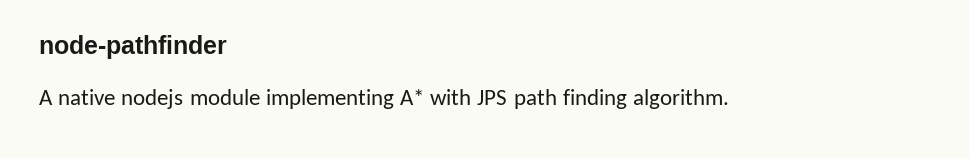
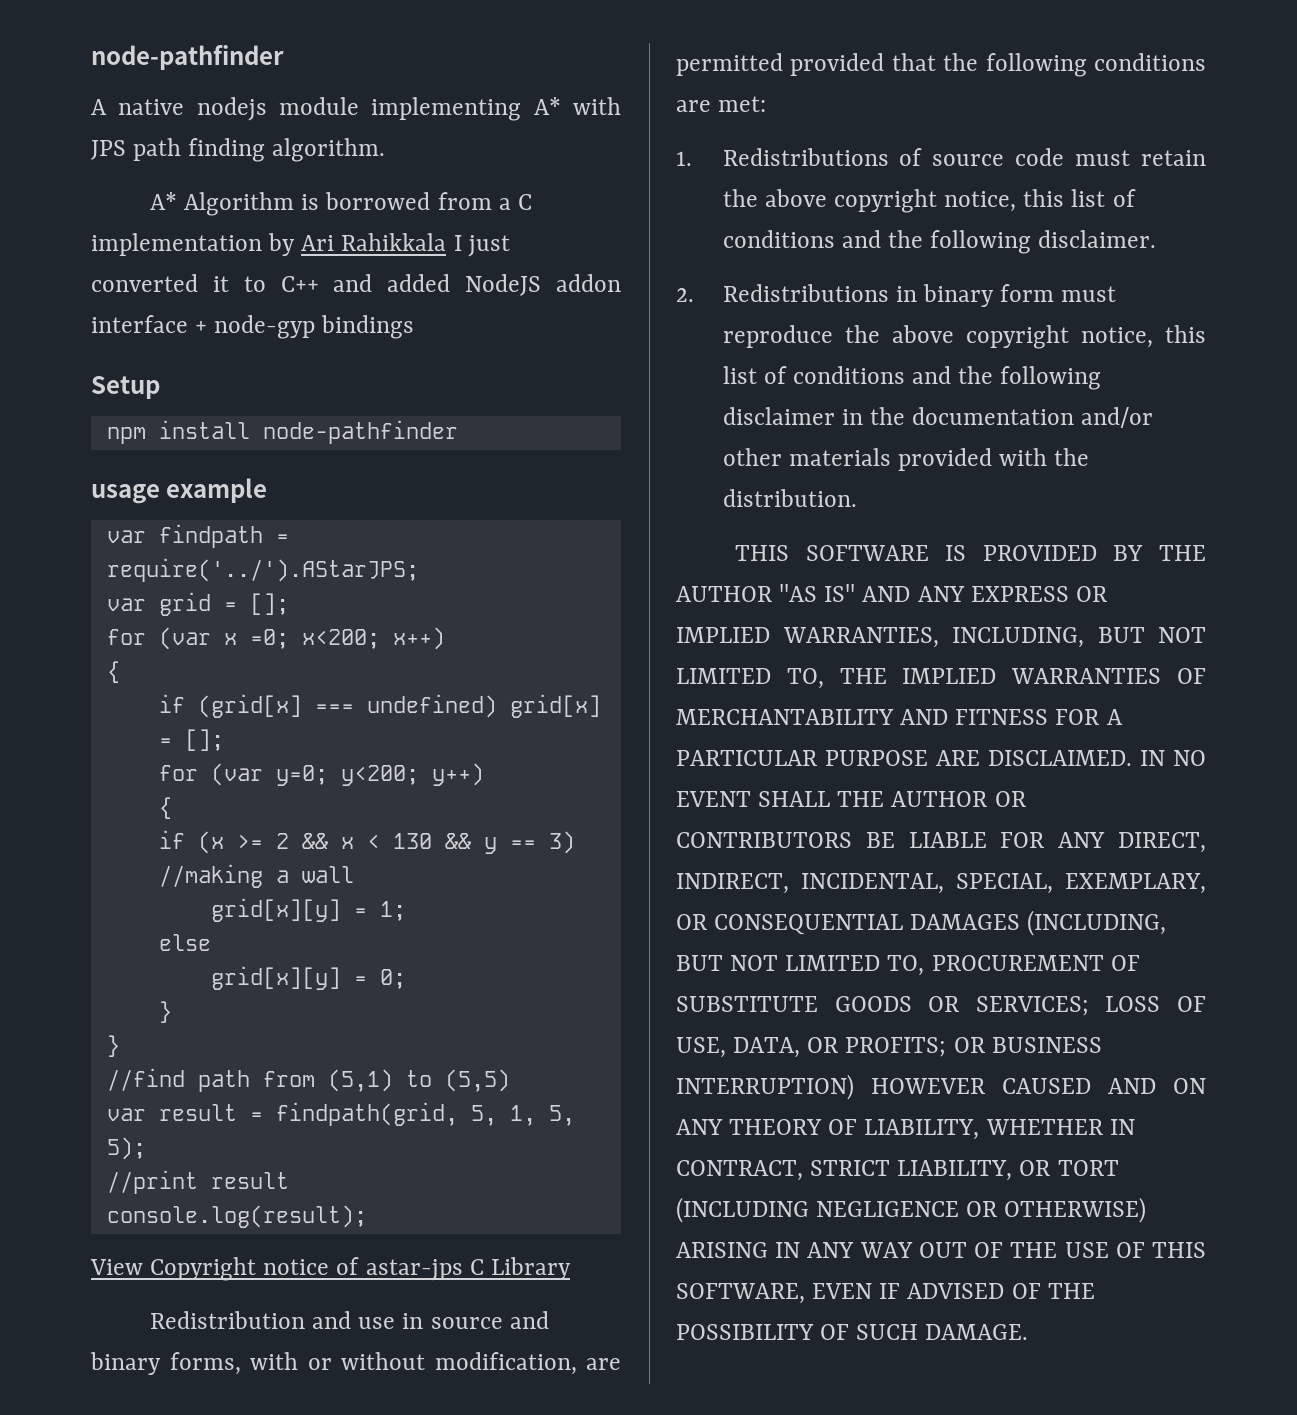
(730, 99) none -> [149,192,532,216] [91,233,510,257] [91,274,621,296] [91,315,415,339] [91,376,160,399] [106,420,458,444] [91,478,268,504] [106,524,289,548] [106,558,419,582] [106,592,289,616] [106,627,445,650] [106,661,120,683] [158,694,601,718] [158,729,224,751] [158,763,484,786] [158,797,172,819] [158,830,575,854] [158,864,354,888] [210,898,406,922] [158,934,211,951] [210,966,406,990] [158,1001,172,1023] [106,1035,120,1057] [106,1068,510,1092] [106,1102,575,1126] [106,1137,146,1160] [106,1170,289,1194] [106,1205,367,1228] [90,1257,571,1281] [149,1311,549,1329] [90,1352,621,1375] [676,53,1206,77] [676,96,767,112] [676,148,1206,166] [722,189,1136,213] [722,230,1157,254] [676,284,1117,307] [722,325,1206,349] [722,366,1102,390] [722,407,1154,428] [722,448,1090,471] [722,489,857,507] [734,545,1206,561] [676,584,1107,602] [676,627,1206,648] [676,668,1206,689] [676,709,1123,725] [676,750,1206,766] [676,791,1026,807] [676,832,1206,853] [676,873,1206,894] [676,910,1167,936] [676,955,1140,976] [676,996,1206,1016] [676,1037,1102,1058] [676,1074,1206,1100] [676,1119,1135,1140] [676,1160,1119,1181] [676,1197,1147,1223] [676,1242,1206,1258] [676,1283,1095,1304] [676,1324,1029,1340] // A* Algorithm is borrowed from a C implementation by Ari Rahikkala I just converted it to C++ and added NodeJS addon interface + node-gyp bindings // Setup // npm install node-pathfinder // usage example // var findpath = require('../').AStarJPS; // var grid = []; // for (var x =0; x<200; x++) // { // if (grid[x] === undefined) grid[x] = []; // for (var y=0; y<200; y++) // { // if (x >= 2 && x < 130 && y == 3) //making a wall // grid[x][y] = 1; // else // grid[x][y] = 0; // } // } // //find path from (5,1) to (5,5) // var result = findpath(grid, 5, 1, 5, 5); // //print result // console.log(result); // View Copyright notice of astar-jps C Library // Redistribution and use in source and binary forms, with or without modification, are permitted provided that the following conditions are met: // 1. Redistributions of source code must retain the above copyright notice, this list of conditions and the following disclaimer. // 2. Redistributions in binary form must reproduce the above copyright notice, this list of conditions and the following disclaimer in the documentation and/or other materials provided with the distribution. // THIS SOFTWARE IS PROVIDED BY THE AUTHOR ''AS IS'' AND ANY EXPRESS OR IMPLIED WARRANTIES, INCLUDING, BUT NOT LIMITED TO, THE IMPLIED WARRANTIES OF MERCHANTABILITY AND FITNESS FOR A PARTICULAR PURPOSE ARE DISCLAIMED. IN NO EVENT SHALL THE AUTHOR OR CONTRIBUTORS BE LIABLE FOR ANY DIRECT, INDIRECT, INCIDENTAL, SPECIAL, EXEMPLARY, OR CONSEQUENTIAL DAMAGES (INCLUDING, BUT NOT LIMITED TO, PROCUREMENT OF SUBSTITUTE GOODS OR SERVICES; LOSS OF USE, DATA, OR PROFITS; OR BUSINESS INTERRUPTION) HOWEVER CAUSED AND ON ANY THEORY OF LIABILITY, WHETHER IN CONTRACT, STRICT LIABILITY, OR TORT (INCLUDING NEGLIGENCE OR OTHERWISE) ARISING IN ANY WAY OUT OF THE USE OF THIS SOFTWARE, EVEN IF ADVISED OF THE POSSIBILITY OF SUCH DAMAGE.

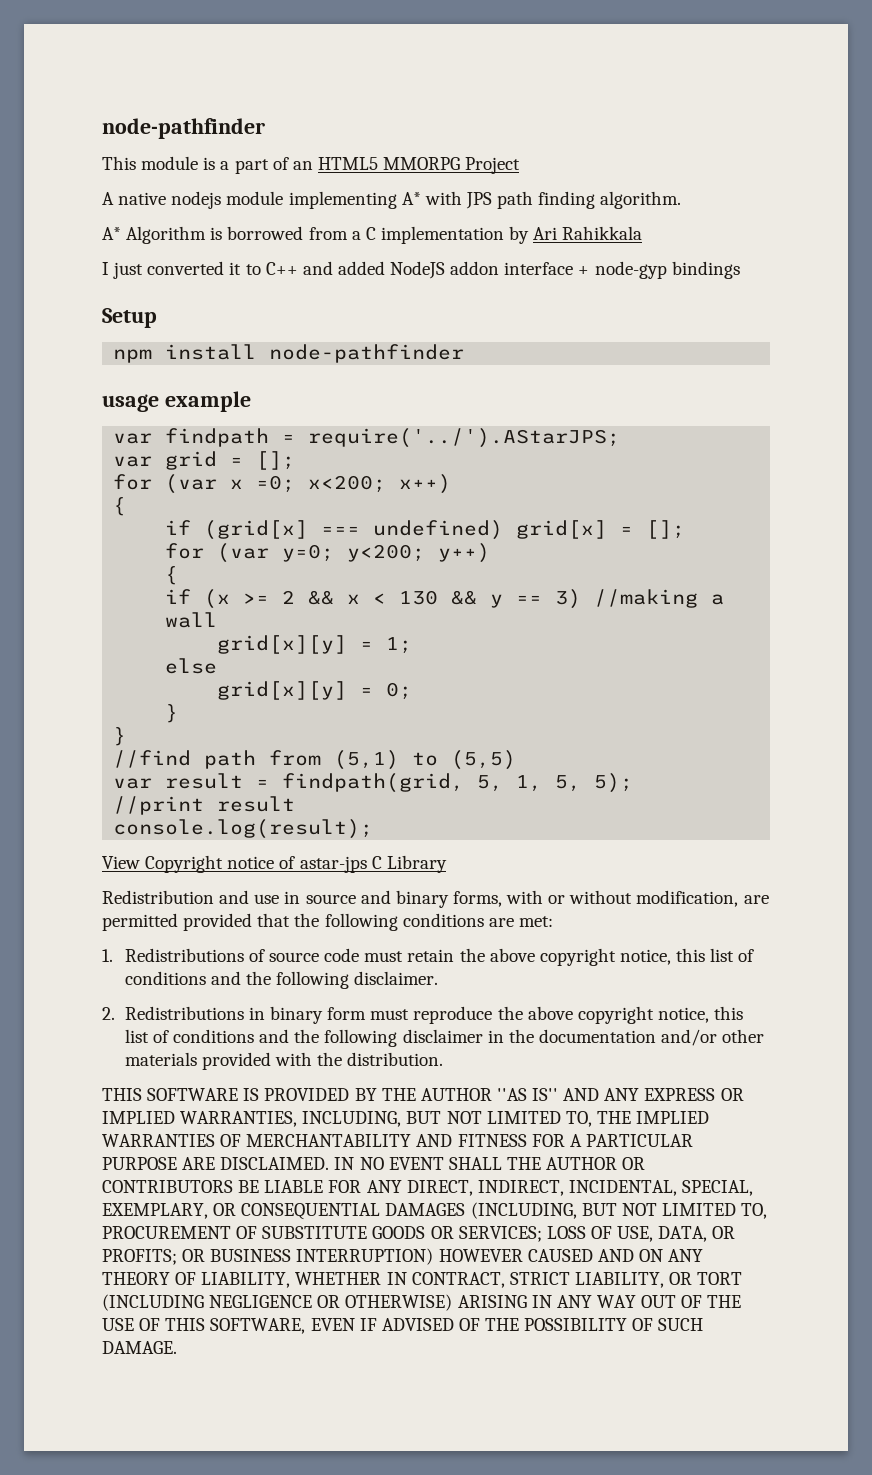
[91,45,284,70] node-pathfinder -> [102,118,265,139] [102,156,521,174] node-pathfinder // This module is a part of an HTML5 MMORPG Project
(447, 242) none -> (643, 233) //

